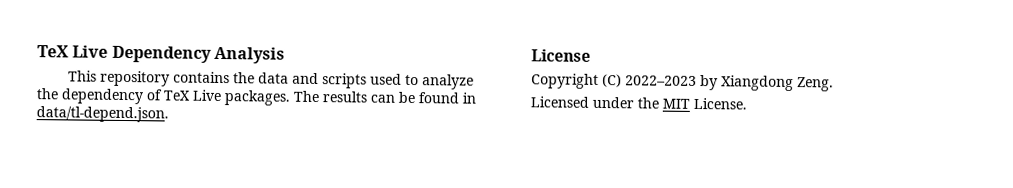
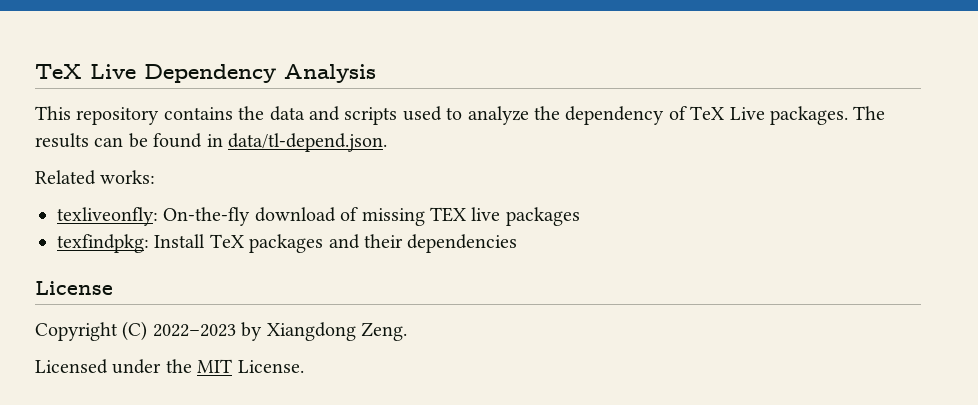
(169, 114) none -> [35,170,156,185] [57,207,580,226] [57,234,518,253] // Related works: // texliveonfly: On-the-fly download of missing TEX live packages // texfindpkg: Install TeX packages and their dependencies

